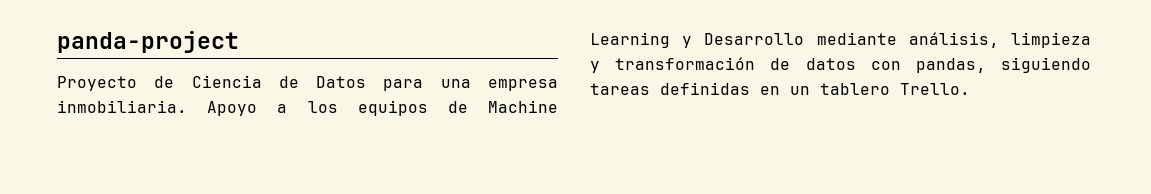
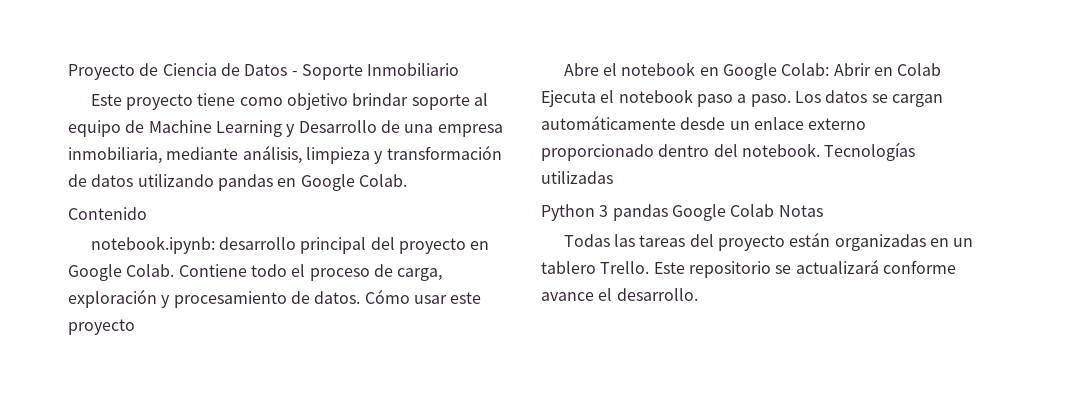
[57,31,239,53] panda-project // -> (68, 72) none
[383,79,558,91] [57,100,428,116] para una empresa inmobiliaria. Apoyo a los equipos -> [291,63,460,80] [90,93,489,110] [68,120,121,137] - Soporte Inmobiliario // Este proyecto tiene como objetivo brindar soporte al equipo
(805, 39) none -> [380,120,503,137] [68,147,162,164] de una empresa inmobiliaria,
[870,57,1091,73] [590,82,970,95] con pandas, siguiendo tareas definidas en un tablero Trello. -> [137,174,407,191] [68,207,147,220] [90,236,490,254] [68,264,443,281] [68,289,482,308] [68,319,135,335] [563,62,942,80] [541,89,943,107] [541,115,867,130] [541,142,916,161] [541,171,613,184] [541,204,823,221] [563,232,974,251] [541,259,956,278] [541,288,698,301] utilizando pandas en Google Colab. // Contenido // notebook.ipynb: desarrollo principal del proyecto en Google Colab. Contiene todo el proceso de carga, exploración y procesamiento de datos. Cómo usar este proyecto // Abre el notebook en Google Colab: Abrir en Colab Ejecuta el notebook paso a paso. Los datos se cargan automáticamente desde un enlace externo proporcionado dentro del notebook. Tecnologías utilizadas // Python 3 pandas Google Colab Notas // Todas las tareas del proyecto están organizadas en un tablero Trello. Este repositorio se actualizará conforme avance el desarrollo.

